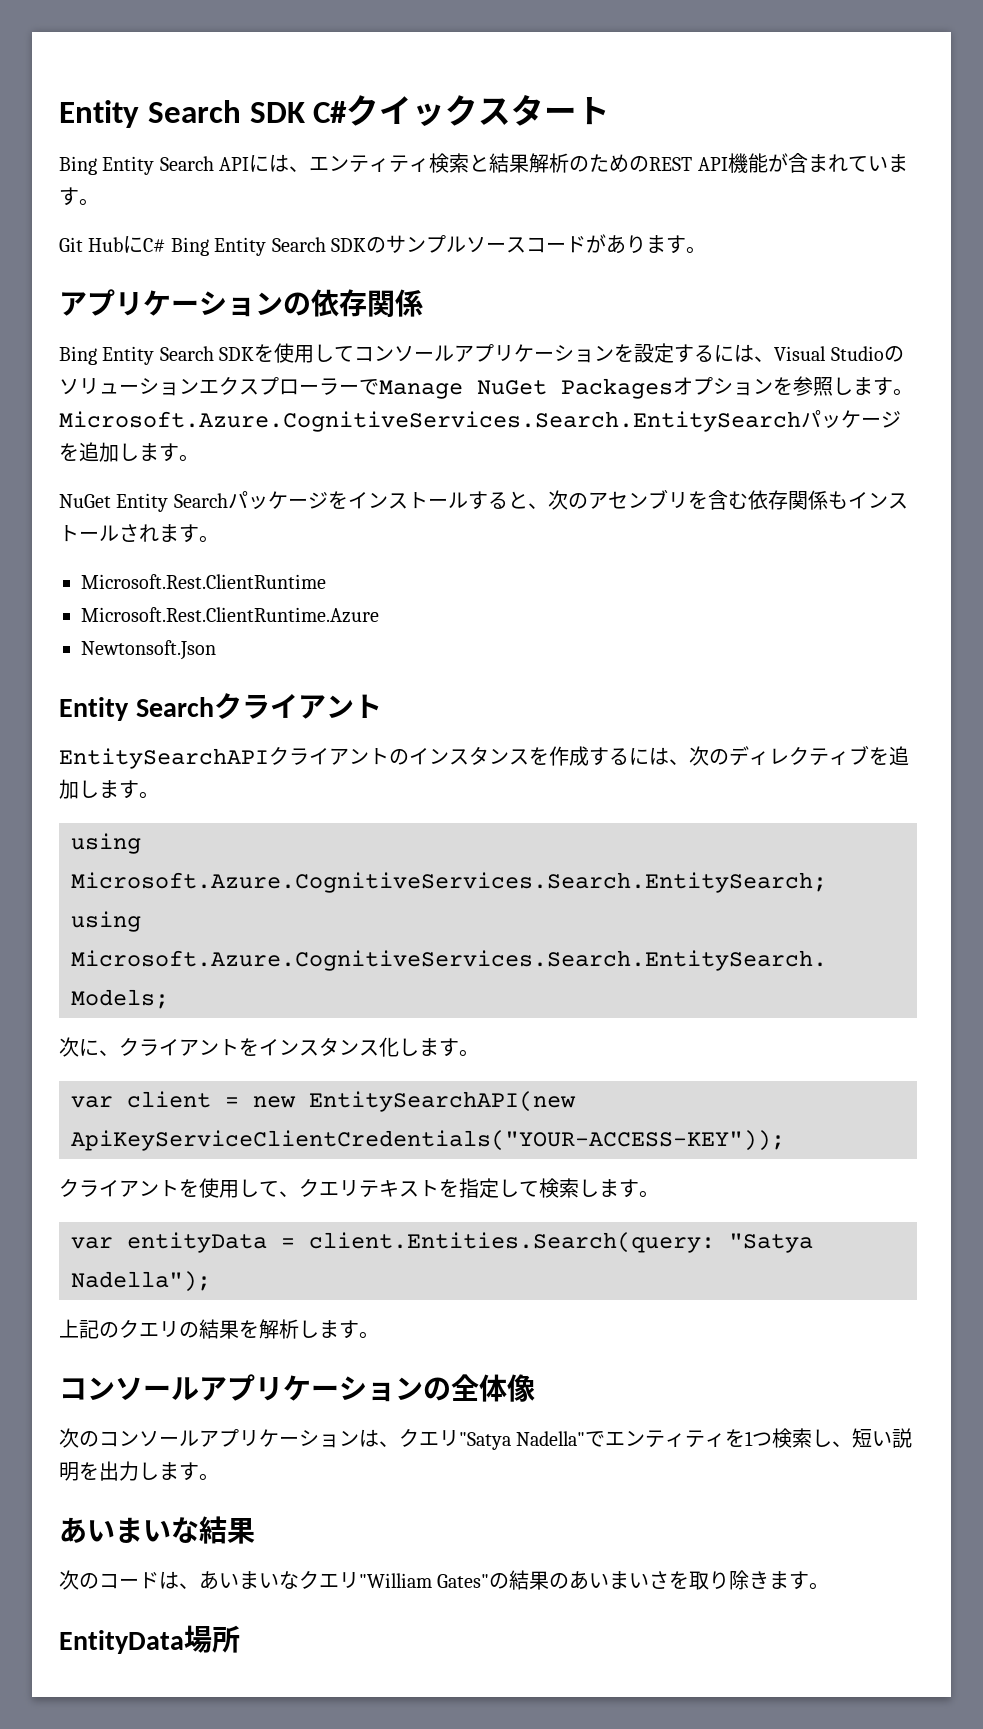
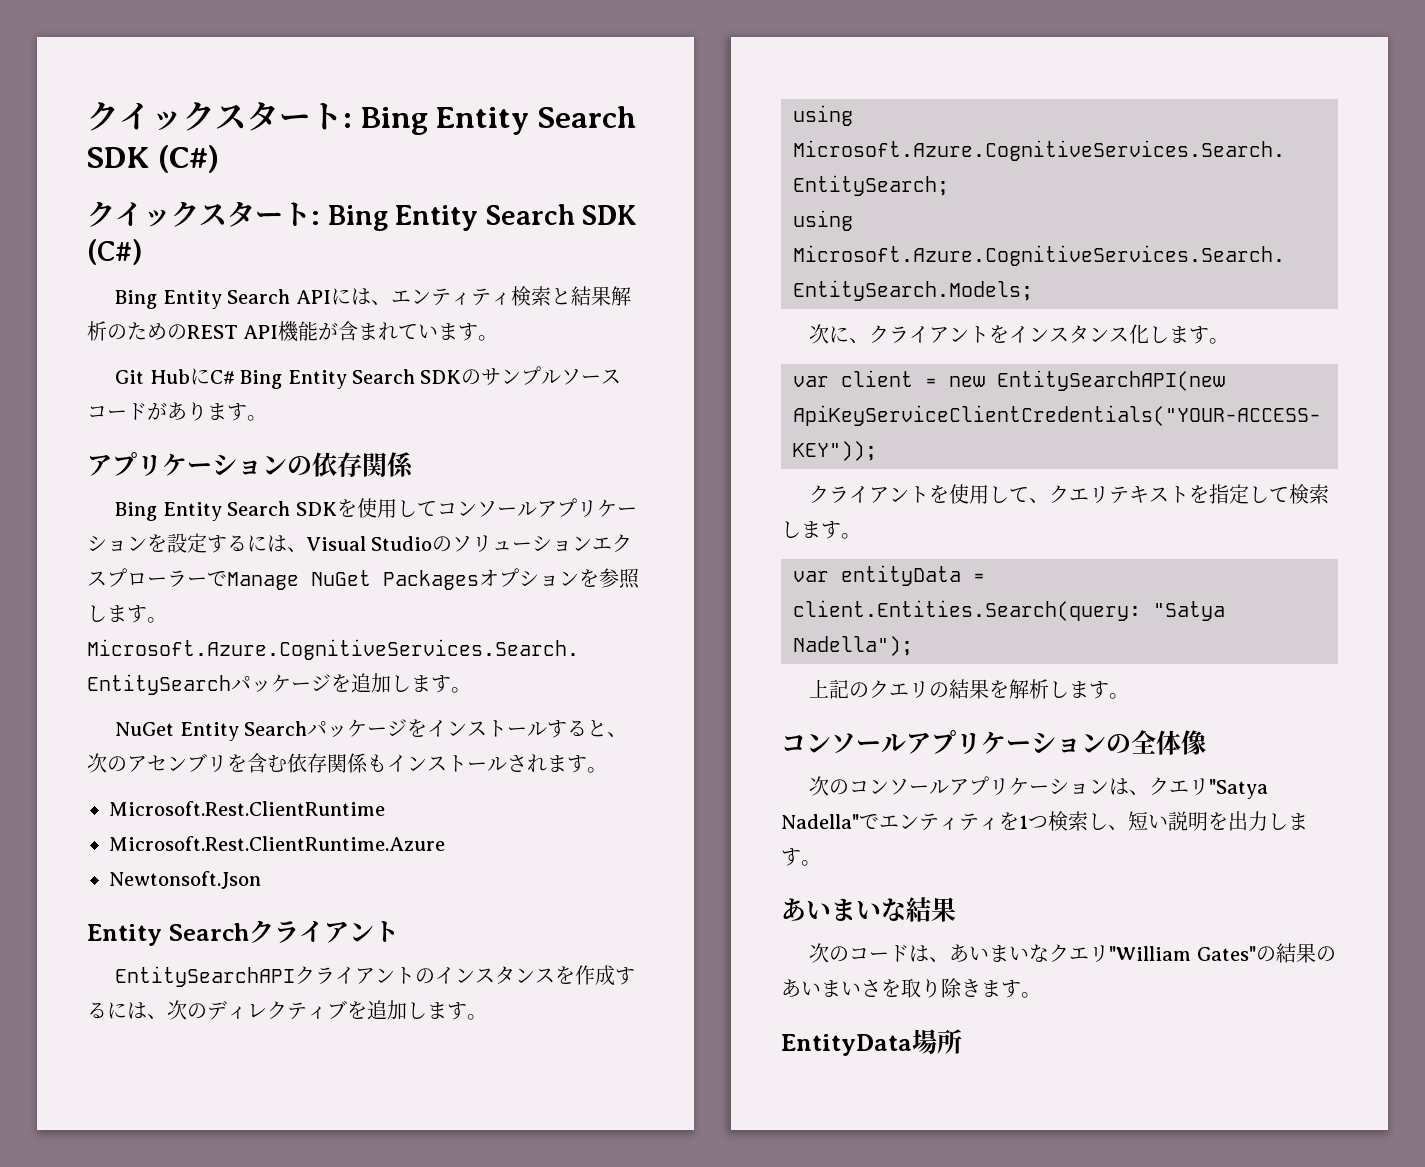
[59,94,611,128] Entity Search SDK C#クイックスタート -> [87,102,636,135] [87,145,219,173] [87,201,638,231] [87,239,142,265] クイックスタート: Bing Entity Search SDK (C#) // クイックスタート: Bing Entity Search SDK (C#)

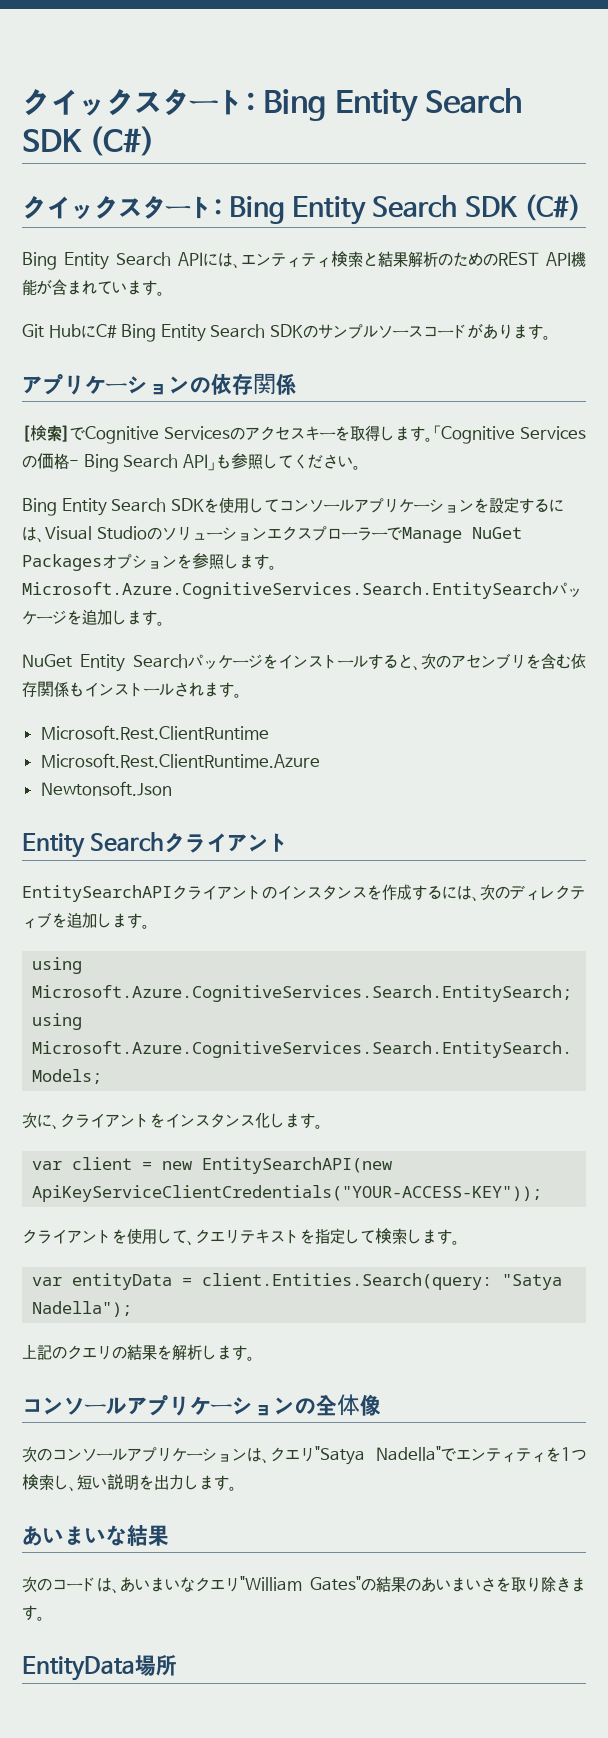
(414, 464) none -> [22,425,586,444] [22,453,361,472] // [検索]でCognitive Servicesのアクセスキーを取得します。「Cognitive Servicesの価格- Bing Search API」も参照してください。

